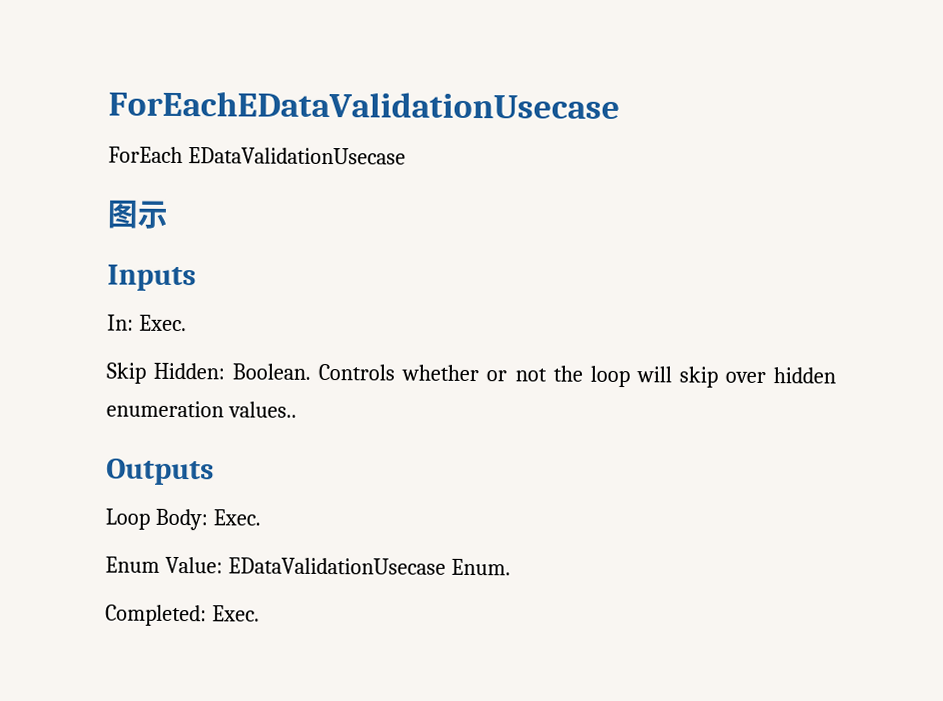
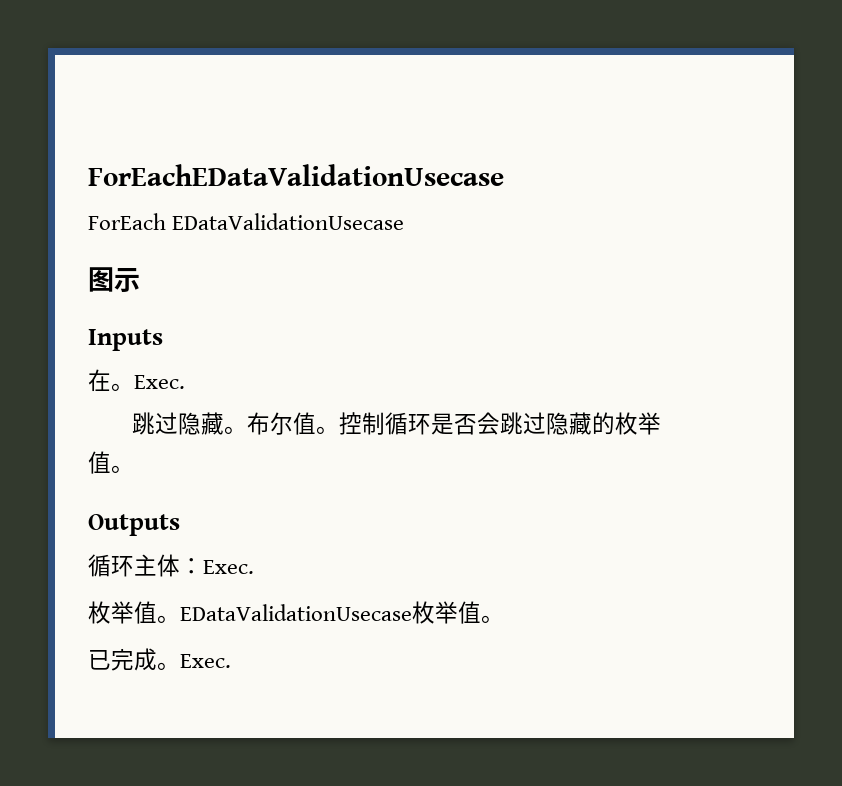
[107,314,187,332] [106,362,836,388] [106,400,297,418] In: Exec. // Skip Hidden: Boolean. Controls whether or not the loop will skip over hidden enumeration values.. -> [88,369,185,392] [132,412,662,435] [88,451,134,474] 在。Exec. // 跳过隐藏。布尔值。控制循环是否会跳过隐藏的枚举值。
[105,508,261,531] [105,556,511,576] [105,604,207,627] Loop Body: Exec. // Enum Value: EDataValidationUsecase Enum. // Completed: -> [88,554,254,577] [88,601,504,624] [88,648,180,671] 循环主体：Exec. // 枚举值。EDataValidationUsecase枚举值。 // 已完成。

